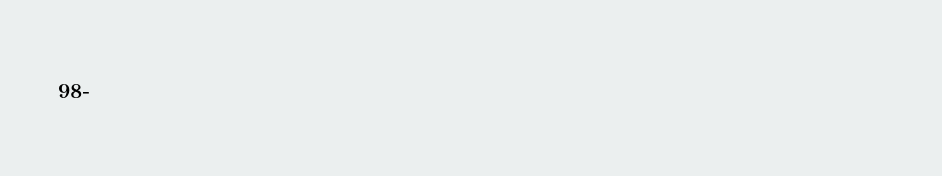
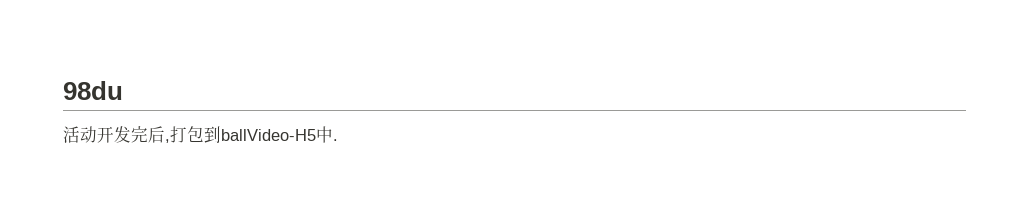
[58,84,90,98] 98- -> [63,81,123,100] [63,126,338,143] 98du // 活动开发完后,打包到ballVideo-H5中.

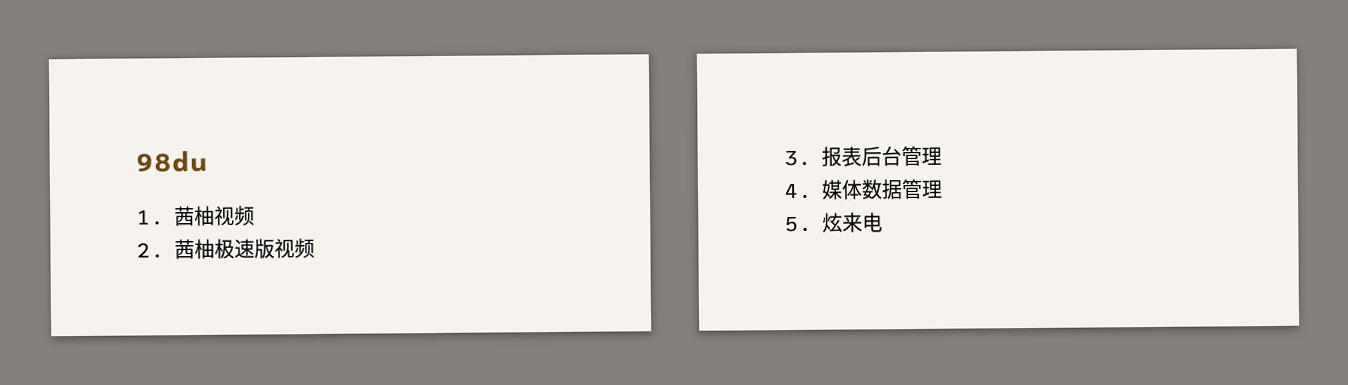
[63,126,338,143] 活动开发完后,打包到ballVideo-H5中. -> [136,205,255,227] [136,238,315,260] [783,145,942,167] [783,178,943,200] [784,212,883,233] 1.茜柚视频 // 2.茜柚极速版视频 // 3.报表后台管理 // 4.媒体数据管理 // 5.炫来电

